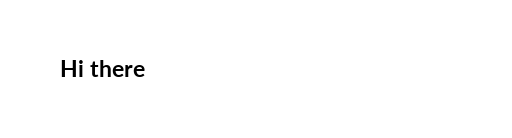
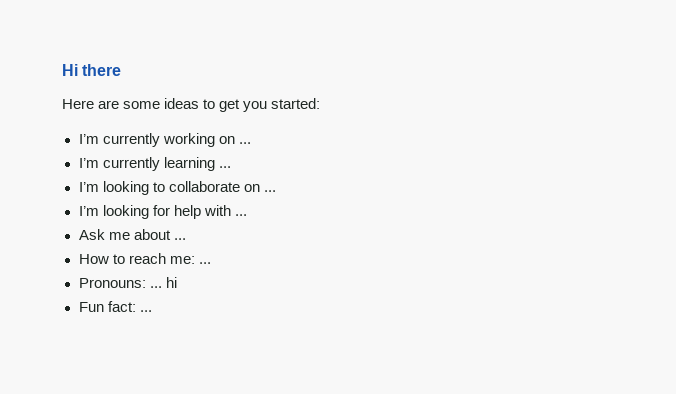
(146, 68) none -> [62,98,321,112] [78,133,251,147] [78,157,231,171] [78,181,276,195] [78,205,247,219] [78,229,186,240] [78,253,211,264] [78,277,177,288] [78,301,152,312] // Here are some ideas to get you started: // I’m currently working on ... // I’m currently learning ... // I’m looking to collaborate on ... // I’m looking for help with ... // Ask me about ... // How to reach me: ... // Pronouns: ... hi // Fun fact: ...

